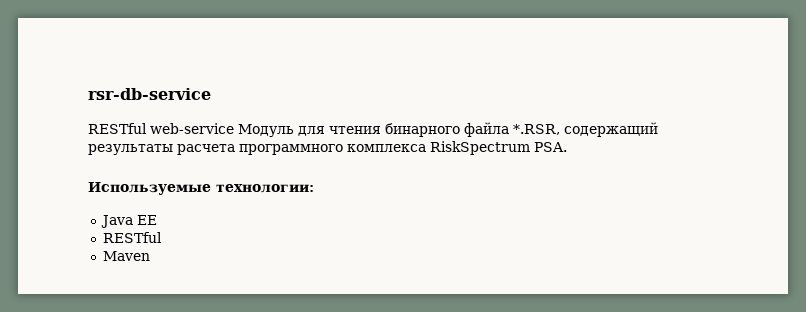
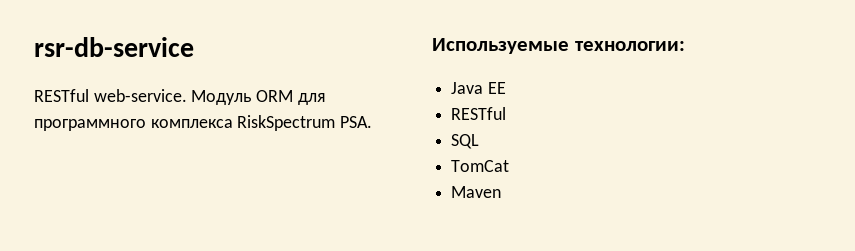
[150,122,658,137] [88,144,235,155] web-service Модуль для чтения бинарного файла *.RSR, содержащий результаты расчета -> [93,89,326,105] web-service. Модуль ORM для
(162, 237) none -> [451,134,480,149] [451,160,510,172] // SQL // TomCat

